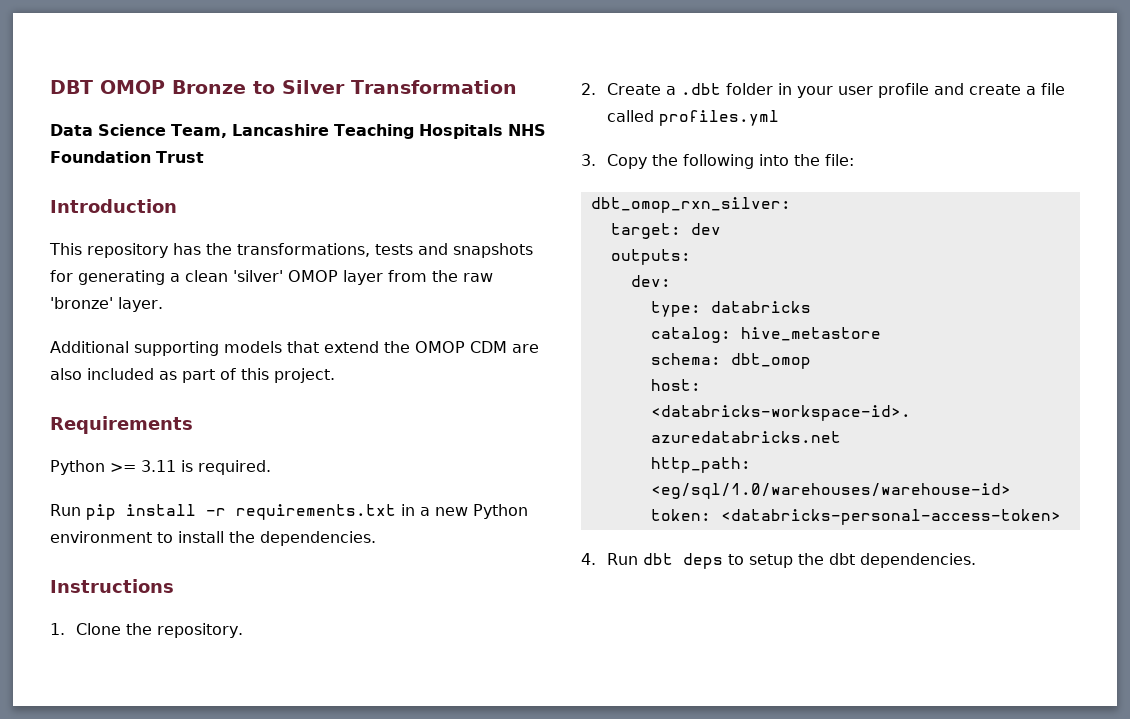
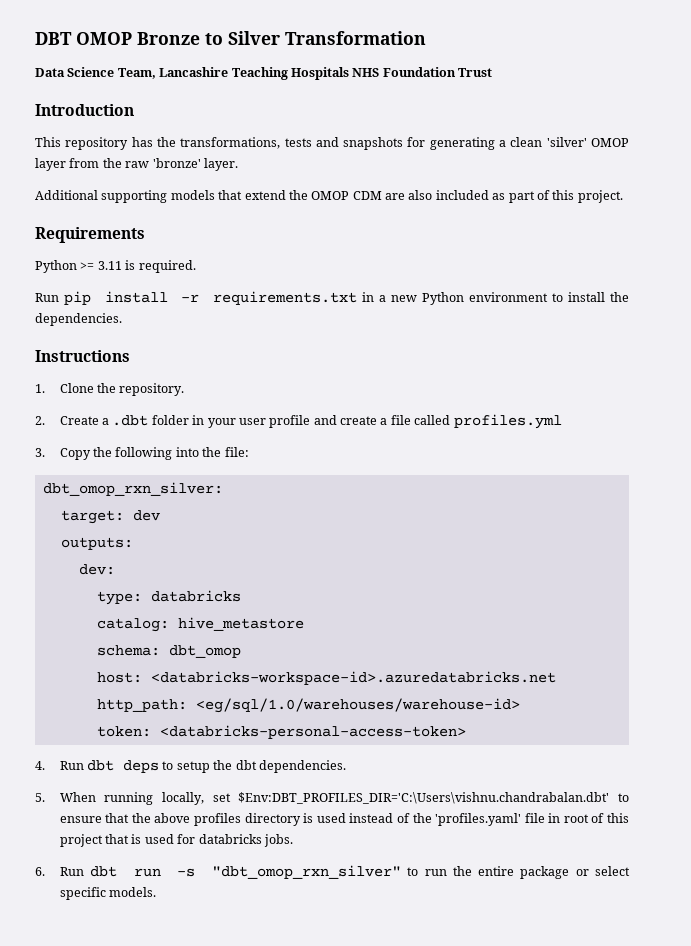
(976, 560) none -> [35,792,630,805] [59,813,629,826] [59,834,293,847] [35,865,630,879] [59,887,157,900] // 5. When running locally, set $Env:DBT_PROFILES_DIR='C:\Users\vishnu.chandrabalan.dbt' to ensure that the above profiles directory is used instead of the 'profiles.yaml' file in root of this project that is used for databricks jobs. // 6. Run dbt run -s "dbt_omop_rxn_silver" to run the entire package or select specific models.

